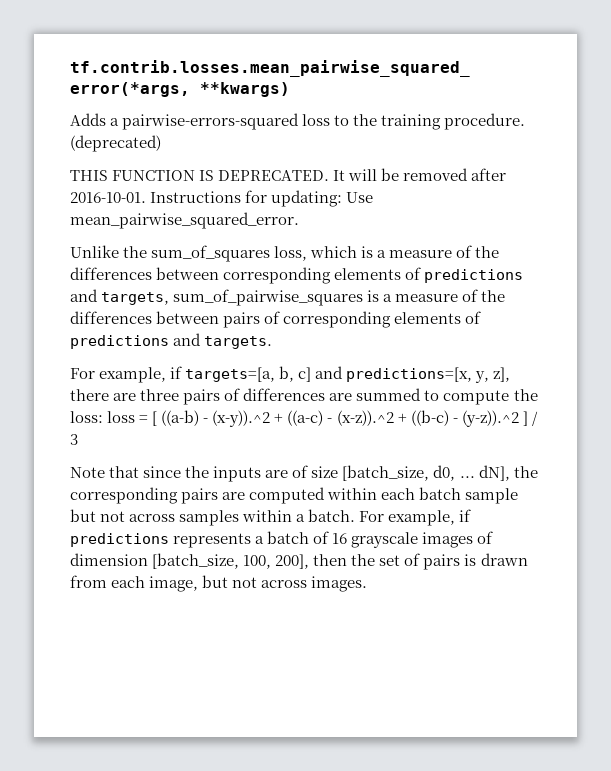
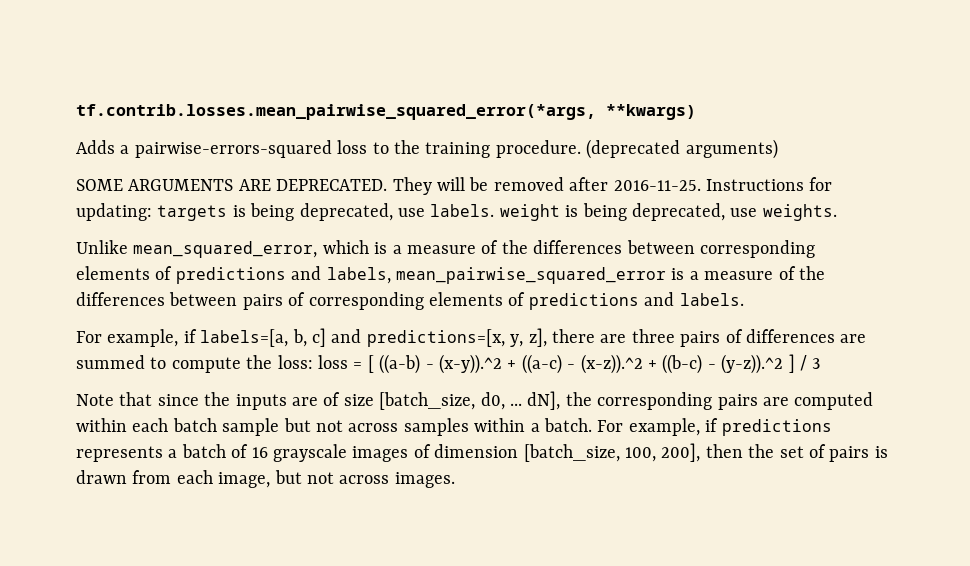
[70,135,161,152] [70,170,346,181] (deprecated) // THIS FUNCTION IS DEPRECATED. It -> [586,139,778,159] [76,177,432,195] (deprecated arguments) // SOME ARGUMENTS ARE DEPRECATED. They
[70,192,146,203] 2016-10-01. -> [613,180,701,191] 2016-11-25.
[346,192,374,203] [70,212,299,229] [70,245,308,262] Use mean_pairwise_squared_error. // Unlike the sum_of_squares loss, -> [157,203,837,221] [76,240,318,258] targets is being deprecated, use labels. weight is being deprecated, use weights. // Unlike mean_squared_error,
[101,289,364,306] targets, sum_of_pairwise_squares -> [326,267,666,284] labels, mean_pairwise_squared_error
[204,336,273,349] [70,366,276,383] targets. // For example, if targets=[a, -> [679,293,744,306] [76,329,289,347] labels. // For example, if labels=[a,

